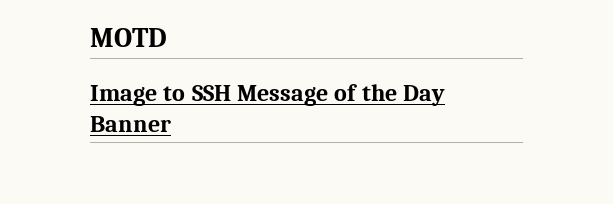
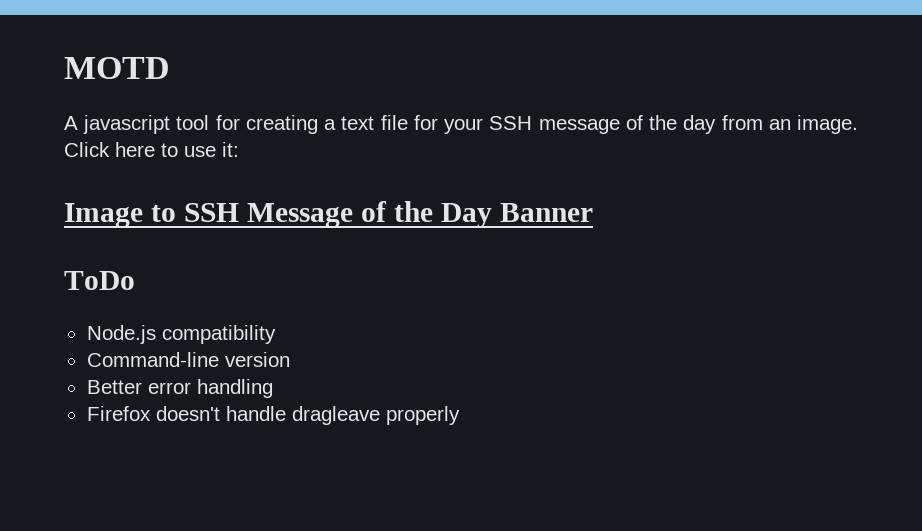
(167, 37) none -> [64,115,859,134] [64,142,239,157] // A javascript tool for creating a text file for your SSH message of the day from an image. Click here to use it:
(171, 124) none -> [64,271,135,290] [86,325,276,344] [86,352,290,367] [86,379,273,398] [86,406,460,425] // ToDo // Node.js compatibility // Command-line version // Better error handling // Firefox doesn't handle dragleave properly

